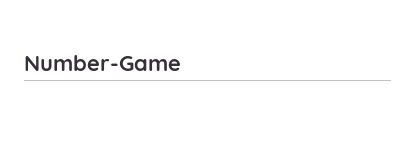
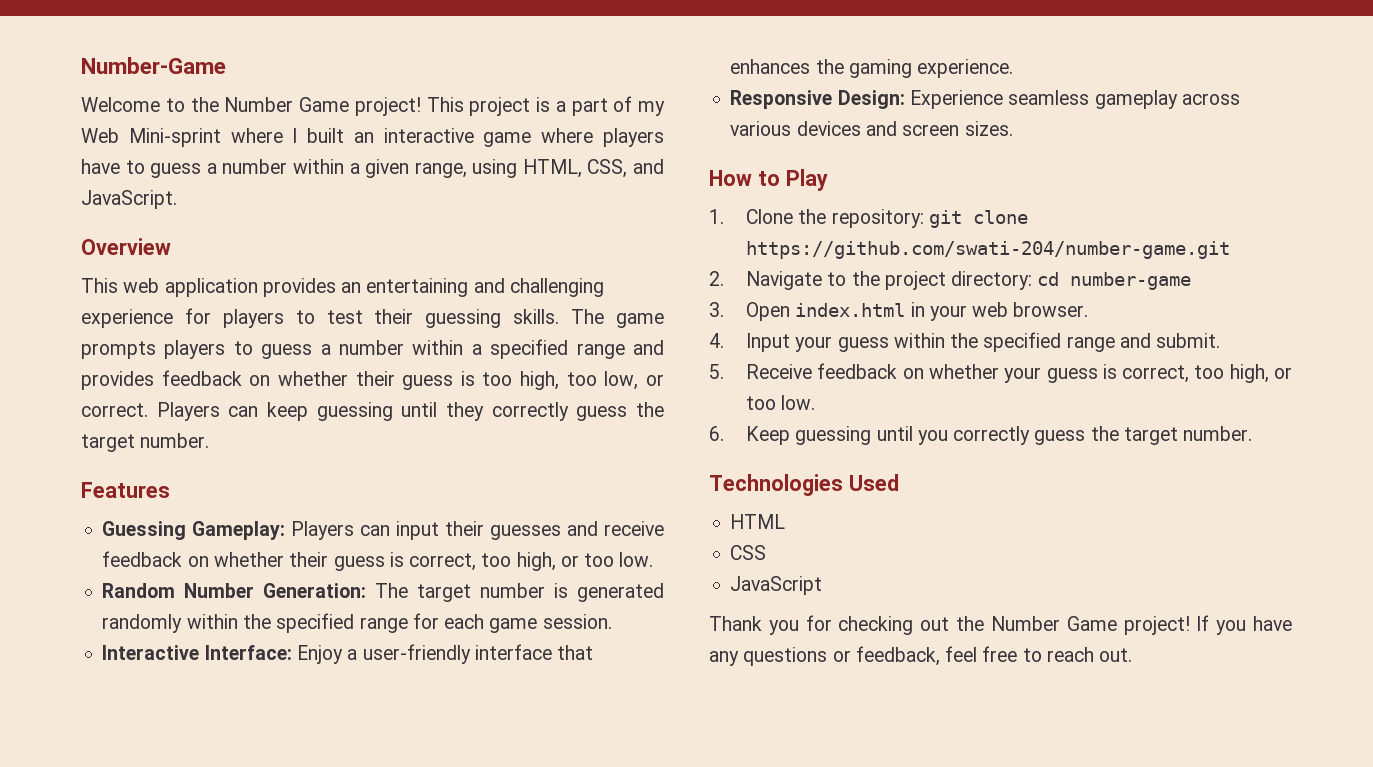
(181, 63) none -> [81,96,665,116] [81,128,664,147] [81,159,664,178] [81,190,177,209] [81,238,171,255] [81,278,604,297] [81,308,665,328] [81,339,664,359] [81,370,664,390] [81,402,664,421] [81,433,210,452] [81,482,170,498] [102,521,665,540] [102,551,654,571] [102,583,664,602] [102,613,612,633] [102,644,594,664] [730,59,1014,78] [730,90,1240,109] [730,121,1013,136] [709,169,828,191] [709,209,1028,228] [746,241,1231,259] [709,271,1192,290] [709,302,1089,321] [709,332,1221,352] [709,363,1292,383] [746,395,816,410] [709,426,1253,445] [709,474,899,496] [730,514,786,529] [730,545,767,560] [730,576,823,595] [709,615,1292,635] [709,646,1133,666] // Welcome to the Number Game project! This project is a part of my Web Mini-sprint where I built an interactive game where players have to guess a number within a given range, using HTML, CSS, and JavaScript. // Overview // This web application provides an entertaining and challenging experience for players to test their guessing skills. The game prompts players to guess a number within a specified range and provides feedback on whether their guess is too high, too low, or correct. Players can keep guessing until they correctly guess the target number. // Features // Guessing Gameplay: Players can input their guesses and receive feedback on whether their guess is correct, too high, or too low. // Random Number Generation: The target number is generated randomly within the specified range for each game session. // Interactive Interface: Enjoy a user-friendly interface that enhances the gaming experience. // Responsive Design: Experience seamless gameplay across various devices and screen sizes. // How to Play // 1. Clone the repository: git clone https://github.com/swati-204/number-game.git // 2. Navigate to the project directory: cd number-game // 3. Open index.html in your web browser. // 4. Input your guess within the specified range and submit. // 5. Receive feedback on whether your guess is correct, too high, or too low. // 6. Keep guessing until you correctly guess the target number. // Technologies Used // HTML // CSS // JavaScript // Thank you for checking out the Number Game project! If you have any questions or feedback, feel free to reach out.

